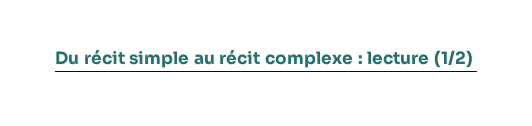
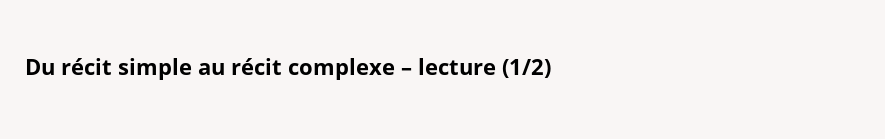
[357,55,363,64] : -> [401,68,412,75] –

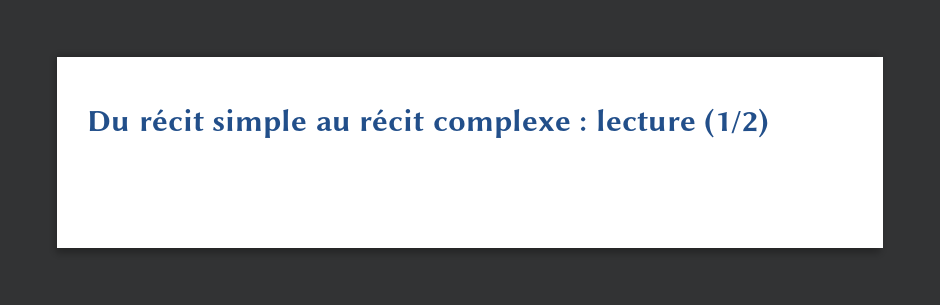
[401,68,412,75] – -> [579,117,588,131] :

